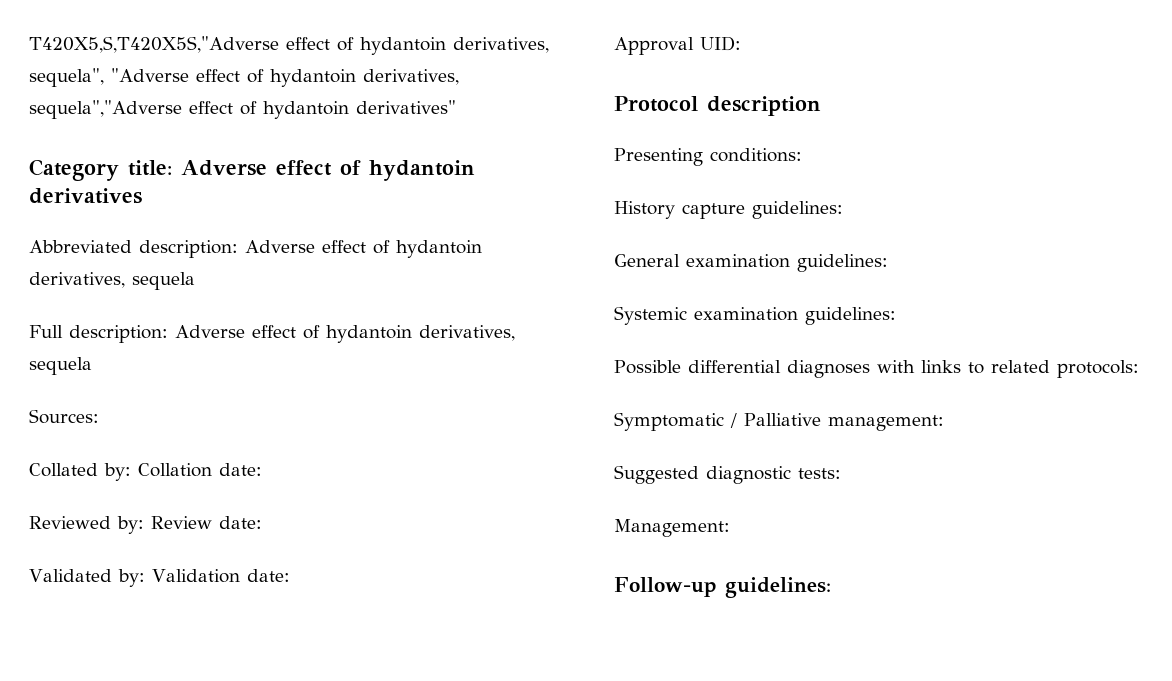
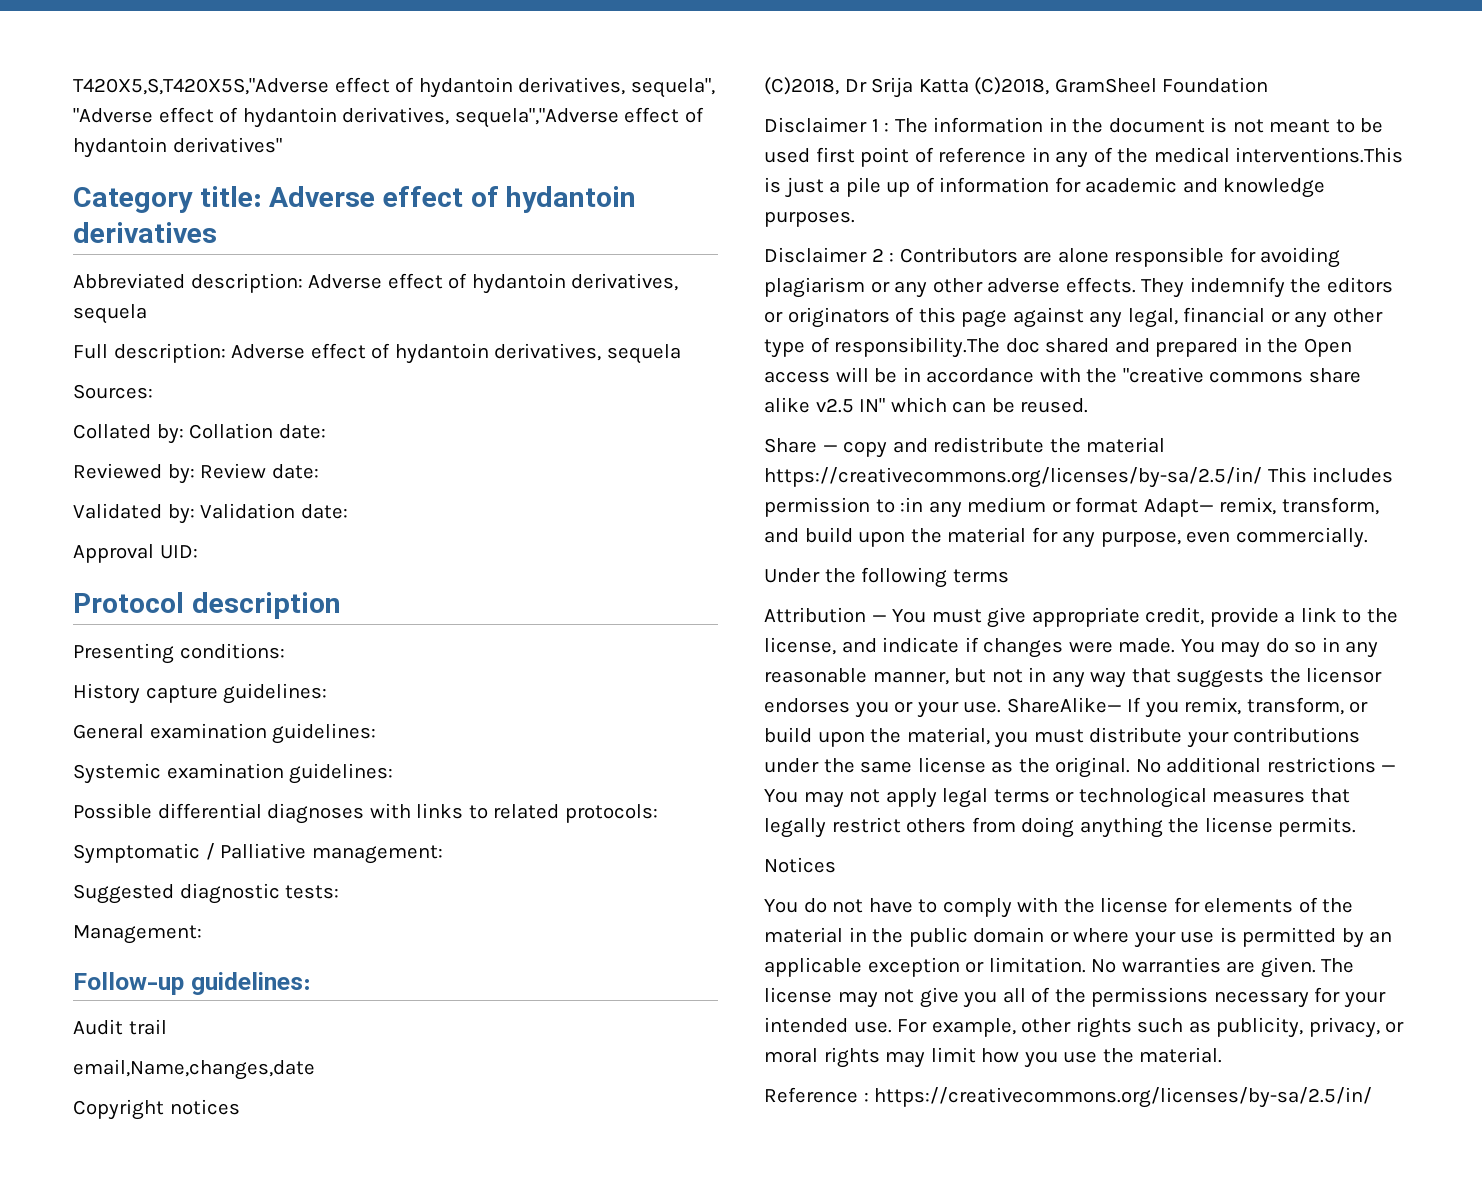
(831, 587) none -> [73,1019,167,1035] [73,1059,315,1080] [73,1099,240,1120] [764,77,1269,98] [764,117,1384,133] [764,147,1404,168] [764,177,1326,198] [764,211,855,227] [764,247,1341,268] [764,277,1393,298] [764,307,1383,328] [764,337,1352,358] [764,367,1361,383] [764,397,1089,413] [764,437,1166,458] [764,467,1394,488] [764,497,1379,518] [764,527,1368,548] [764,567,1009,588] [764,607,1398,628] [764,637,1379,658] [764,667,1383,688] [764,697,1369,718] [764,727,1361,748] [764,757,1397,778] [764,787,1350,808] [764,817,1357,838] [764,857,836,873] [764,897,1354,918] [764,927,1393,948] [764,957,1355,978] [764,987,1386,1008] [764,1017,1405,1038] [764,1047,1223,1068] [764,1087,1373,1108] // Audit trail // email,Name,changes,date // Copyright notices // (C)2018, Dr Srija Katta (C)2018, GramSheel Foundation // Disclaimer 1 : The information in the document is not meant to be used first point of reference in any of the medical interventions.This is just a pile up of information for academic and knowledge purposes. // Disclaimer 2 : Contributors are alone responsible for avoiding plagiarism or any other adverse effects. They indemnify the editors or originators of this page against any legal, financial or any other type of responsibility.The doc shared and prepared in the Open access will be in accordance with the "creative commons share alike v2.5 IN" which can be reused. // Share — copy and redistribute the material https://creativecommons.org/licenses/by-sa/2.5/in/ This includes permission to :in any medium or format Adapt— remix, transform, and build upon the material for any purpose, even commercially. // Under the following terms // Attribution — You must give appropriate credit, provide a link to the license, and indicate if changes were made. You may do so in any reasonable manner, but not in any way that suggests the licensor endorses you or your use. ShareAlike— If you remix, transform, or build upon the material, you must distribute your contributions under the same license as the original. No additional restrictions — You may not apply legal terms or technological measures that legally restrict others from doing anything the license permits. // Notices // You do not have to comply with the license for elements of the material in the public domain or where your use is permitted by an applicable exception or limitation. No warranties are given. The license may not give you all of the permissions necessary for your intended use. For example, other rights such as publicity, privacy, or moral rights may limit how you use the material. // Reference : https://creativecommons.org/licenses/by-sa/2.5/in/

